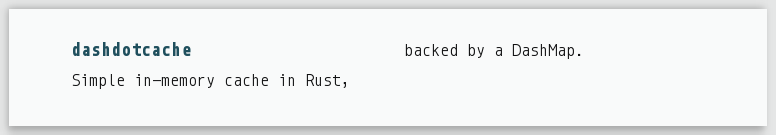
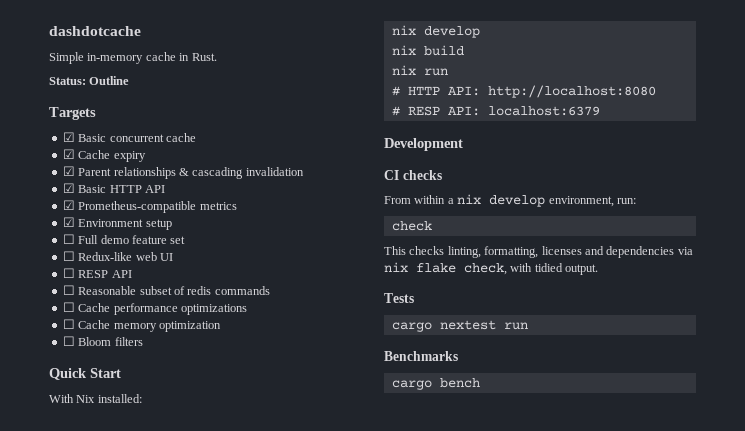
[305,74,350,88] [404,44,584,59] Rust, backed by a DashMap. -> [191,53,217,61] [49,76,130,85] [49,107,96,120] [62,132,196,142] [62,149,146,162] [62,166,304,179] [62,183,165,193] [62,200,237,213] [62,217,172,230] [62,234,186,244] [62,251,173,261] [62,268,132,278] [62,285,270,295] [62,302,247,315] [62,319,221,332] [62,336,143,346] [49,368,121,380] [49,394,142,403] [391,25,480,38] [391,45,464,56] [391,65,448,76] [391,85,656,98] [391,106,600,116] [384,138,463,151] [384,170,442,180] [384,194,636,207] [391,221,432,231] [384,246,693,258] [384,262,599,275] [384,293,414,303] [391,320,528,332] [384,351,458,361] [391,378,480,390] Rust. // Status: Outline // Targets // ☑ Basic concurrent cache // ☑ Cache expiry // ☑ Parent relationships & cascading invalidation // ☑ Basic HTTP API // ☑ Prometheus-compatible metrics // ☑ Environment setup // ☐ Full demo feature set // ☐ Redux-like web UI // ☐ RESP API // ☐ Reasonable subset of redis commands // ☐ Cache performance optimizations // ☐ Cache memory optimization // ☐ Bloom filters // Quick Start // With Nix installed: // nix develop // nix build // nix run // # HTTP API: http://localhost:8080 // # RESP API: localhost:6379 // Development // CI checks // From within a nix develop environment, run: // check // This checks linting, formatting, licenses and dependencies via nix flake check, with tidied output. // Tests // cargo nextest run // Benchmarks // cargo bench

